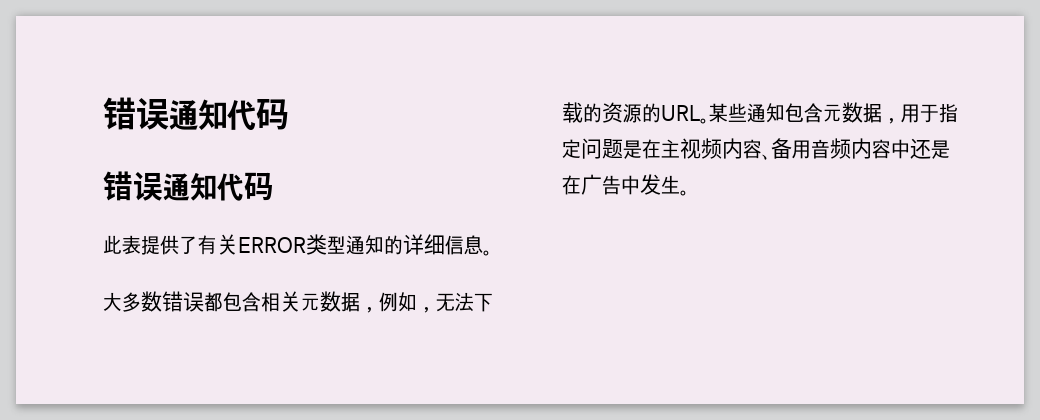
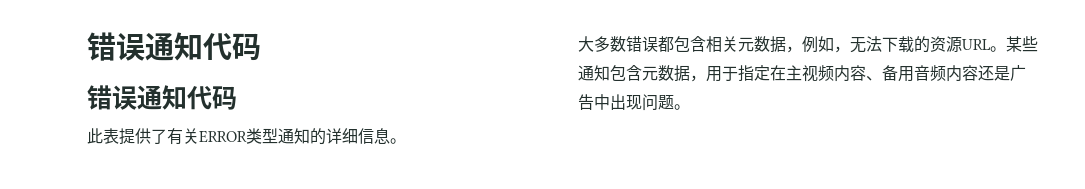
[642,103,661,123] 的 -> (962, 44) none
[581,138,642,159] 问题是 -> (770, 73) none
[891,138,950,159] [562,174,680,195] 中还是在广告中发生 -> [978,65,1026,81] [578,94,674,111] 还是广告中出现问题

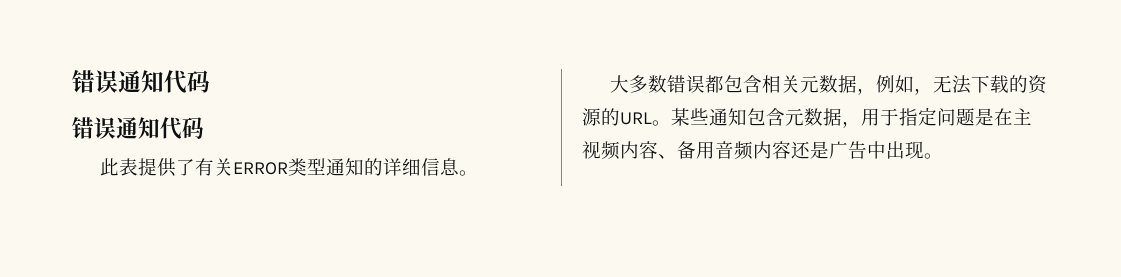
(962, 44) none -> [601,108,620,126] 的
(770, 73) none -> [937,108,994,126] 问题是
[642,94,674,111] 问题 -> (924, 150) none

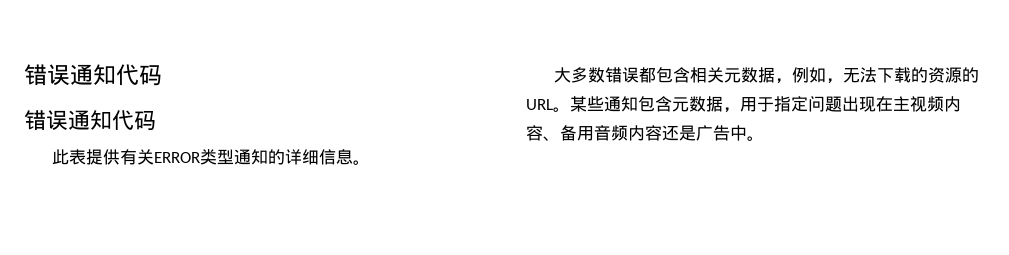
[175,159,195,176] 了 -> (121, 157) none
[975,108,994,126] 是 -> [842,96,876,112] 出现
[886,141,924,159] 出现 -> (747, 133) none

